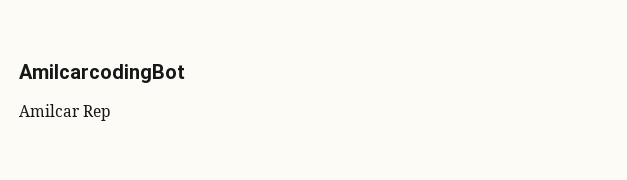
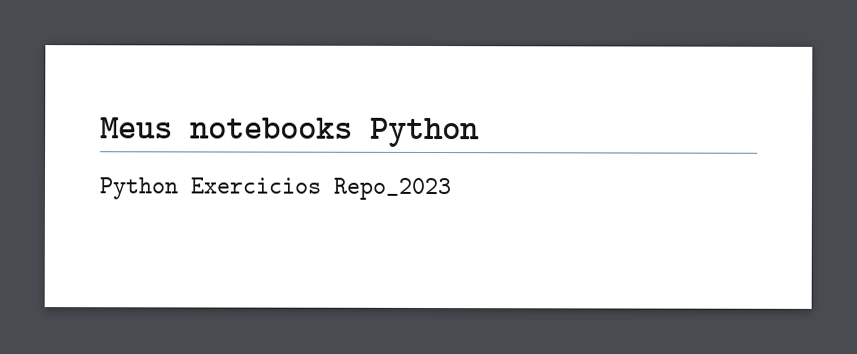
[19,64,185,83] [19,104,112,121] AmilcarcodingBot // Amilcar Rep -> [100,117,480,148] [99,177,451,201] Meus notebooks Python // Python Exercicios Repo_2023

